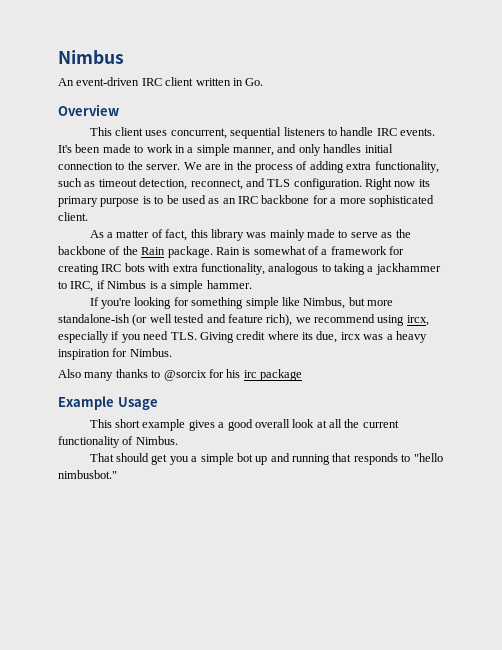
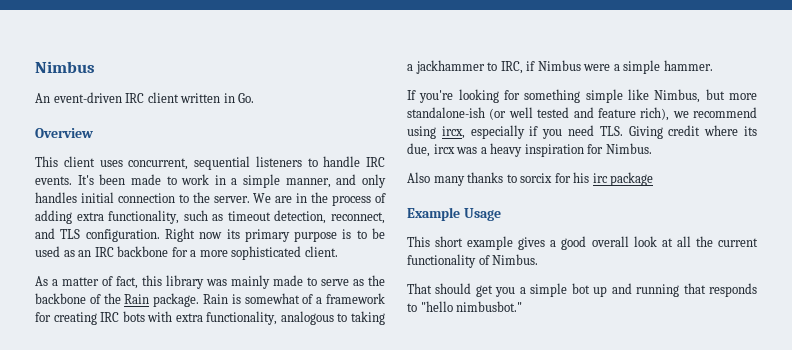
[149,281,158,289] is -> [583,64,611,71] were
[163,370,207,381] @sorcix -> [520,173,553,183] sorcix

